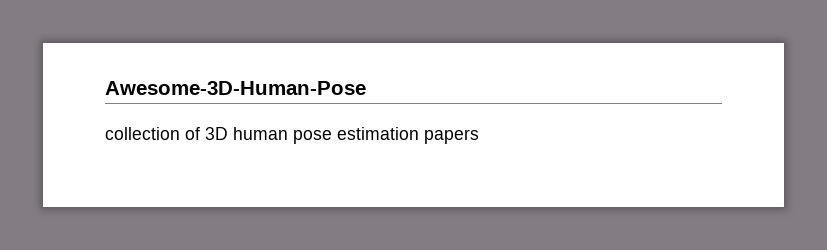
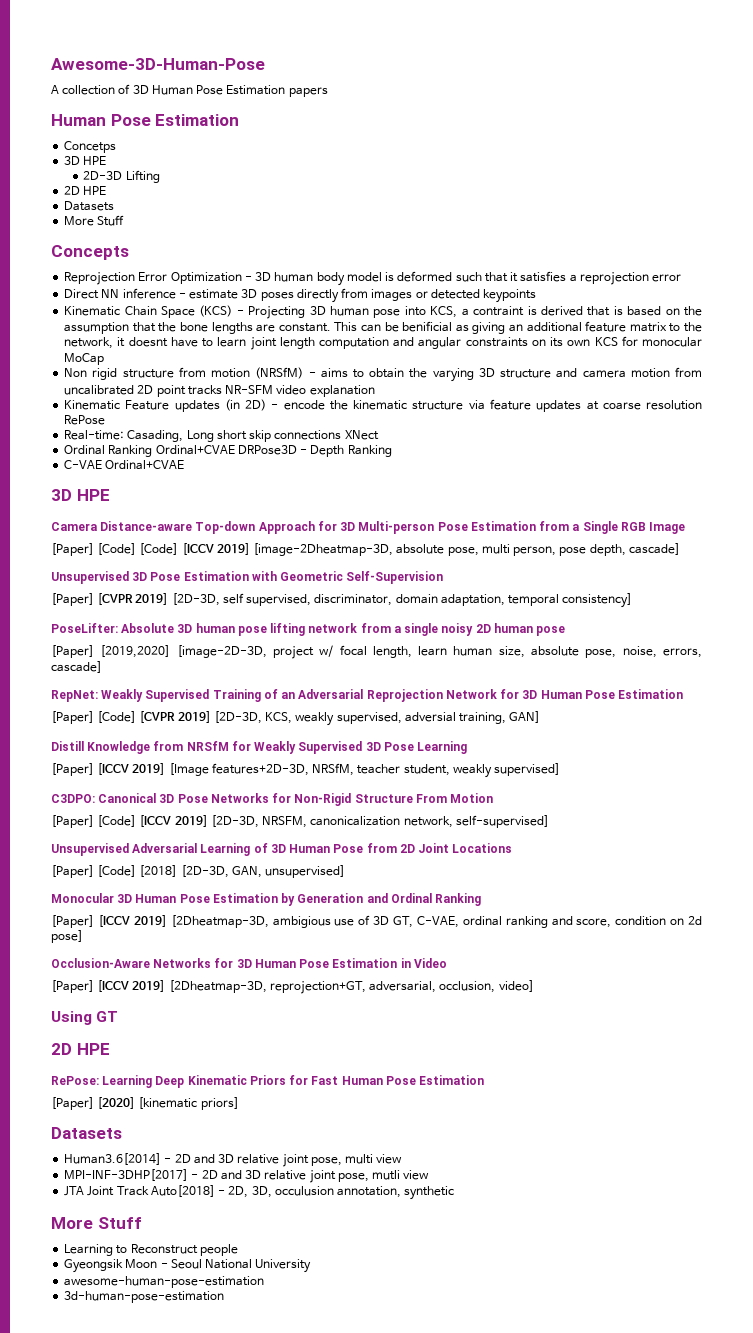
(366, 88) none -> [51,85,59,94] A
[233,127,479,144] human pose estimation papers -> [151,85,328,97] [51,114,240,126] [64,141,117,153] [64,156,107,165] [83,170,160,183] [64,186,107,195] [64,201,115,211] [64,215,125,226] [51,245,129,260] [64,271,682,286] [64,288,537,303] [64,305,702,319] [64,321,703,334] [64,336,702,350] [64,353,105,365] [64,367,703,382] [64,385,375,397] [64,399,702,412] [64,415,106,425] [64,430,379,442] [64,445,392,457] [64,460,185,470] [51,489,110,501] [51,521,686,534] [51,543,680,556] [51,571,444,584] [51,593,633,608] [51,623,566,636] [51,645,702,659] [51,661,102,673] [51,689,684,702] [51,711,541,726] [51,741,468,754] [51,763,561,778] [51,793,494,806] [51,815,549,828] [51,843,513,856] [51,865,346,878] [51,893,482,906] [51,915,702,928] [51,930,83,943] [51,958,447,968] [51,980,534,994] [51,1011,119,1025] [51,1043,110,1055] [51,1075,485,1088] [51,1097,239,1110] [51,1127,122,1139] [64,1153,403,1167] [64,1169,430,1183] [64,1185,455,1200] [51,1217,142,1229] [64,1244,238,1256] [64,1259,312,1273] [64,1276,265,1288] [64,1291,225,1303] Human Pose Estimation papers // Human Pose Estimation // Concetps // 3D HPE // 2D-3D Lifting // 2D HPE // Datasets // More Stuff // Concepts // Reprojection Error Optimization - 3D human body model is deformed such that it satisfies a reprojection error // Direct NN inference - estimate 3D poses directly from images or detected keypoints // Kinematic Chain Space (KCS) - Projecting 3D human pose into KCS, a contraint is derived that is based on the assumption that the bone lengths are constant. This can be benificial as giving an additional feature matrix to the network, it doesnt have to learn joint length computation and angular constraints on its own KCS for monocular MoCap // Non rigid structure from motion (NRSfM) - aims to obtain the varying 3D structure and camera motion from uncalibrated 2D point tracks NR-SFM video explanation // Kinematic Feature updates (in 2D) - encode the kinematic structure via feature updates at coarse resolution RePose // Real-time: Casading, Long short skip connections XNect // Ordinal Ranking Ordinal+CVAE DRPose3D - Depth Ranking // C-VAE Ordinal+CVAE // 3D HPE // Camera Distance-aware Top-down Approach for 3D Multi-person Pose Estimation from a Single RGB Image // [Paper] [Code] [Code] [ICCV 2019] [image-2Dheatmap-3D, absolute pose, multi person, pose depth, cascade] // Unsupervised 3D Pose Estimation with Geometric Self-Supervision // [Paper] [CVPR 2019] [2D-3D, self supervised, discriminator, domain adaptation, temporal consistency] // PoseLifter: Absolute 3D human pose lifting network from a single noisy 2D human pose // [Paper] [2019,2020] [image-2D-3D, project w/ focal length, learn human size, absolute pose, noise, errors, cascade] // RepNet: Weakly Supervised Training of an Adversarial Reprojection Network for 3D Human Pose Estimation // [Paper] [Code] [CVPR 2019] [2D-3D, KCS, weakly supervised, adversial training, GAN] // Distill Knowledge from NRSfM for Weakly Supervised 3D Pose Learning // [Paper] [ICCV 2019] [Image features+2D-3D, NRSfM, teacher student, weakly supervised] // C3DPO: Canonical 3D Pose Networks for Non-Rigid Structure From Motion // [Paper] [Code] [ICCV 2019] [2D-3D, NRSFM, canonicalization network, self-supervised] // Unsupervised Adversarial Learning of 3D Human Pose from 2D Joint Locations // [Paper] [Code] [2018] [2D-3D, GAN, unsupervised] // Monocular 3D Human Pose Estimation by Generation and Ordinal Ranking // [Paper] [ICCV 2019] [2Dheatmap-3D, ambigious use of 3D GT, C-VAE, ordinal ranking and score, condition on 2d pose] // Occlusion-Aware Networks for 3D Human Pose Estimation in Video // [Paper] [ICCV 2019] [2Dheatmap-3D, reprojection+GT, adversarial, occlusion, video] // Using GT // 2D HPE // RePose: Learning Deep Kinematic Priors for Fast Human Pose Estimation // [Paper] [2020] [kinematic priors] // Datasets // Human3.6[2014] - 2D and 3D relative joint pose, multi view // MPI-INF-3DHP[2017] - 2D and 3D relative joint pose, mutli view // JTA Joint Track Auto[2018] - 2D, 3D, occulusion annotation, synthetic // More Stuff // Learning to Reconstruct people // Gyeongsik Moon - Seoul National University // awesome-human-pose-estimation // 3d-human-pose-estimation

